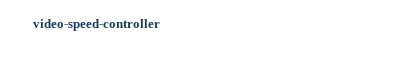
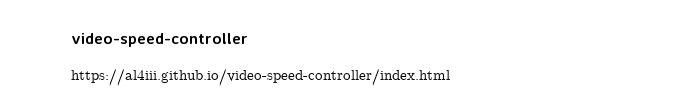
(160, 25) none -> [71,68,450,86] // https://al4iii.github.io/video-speed-controller/index.html

